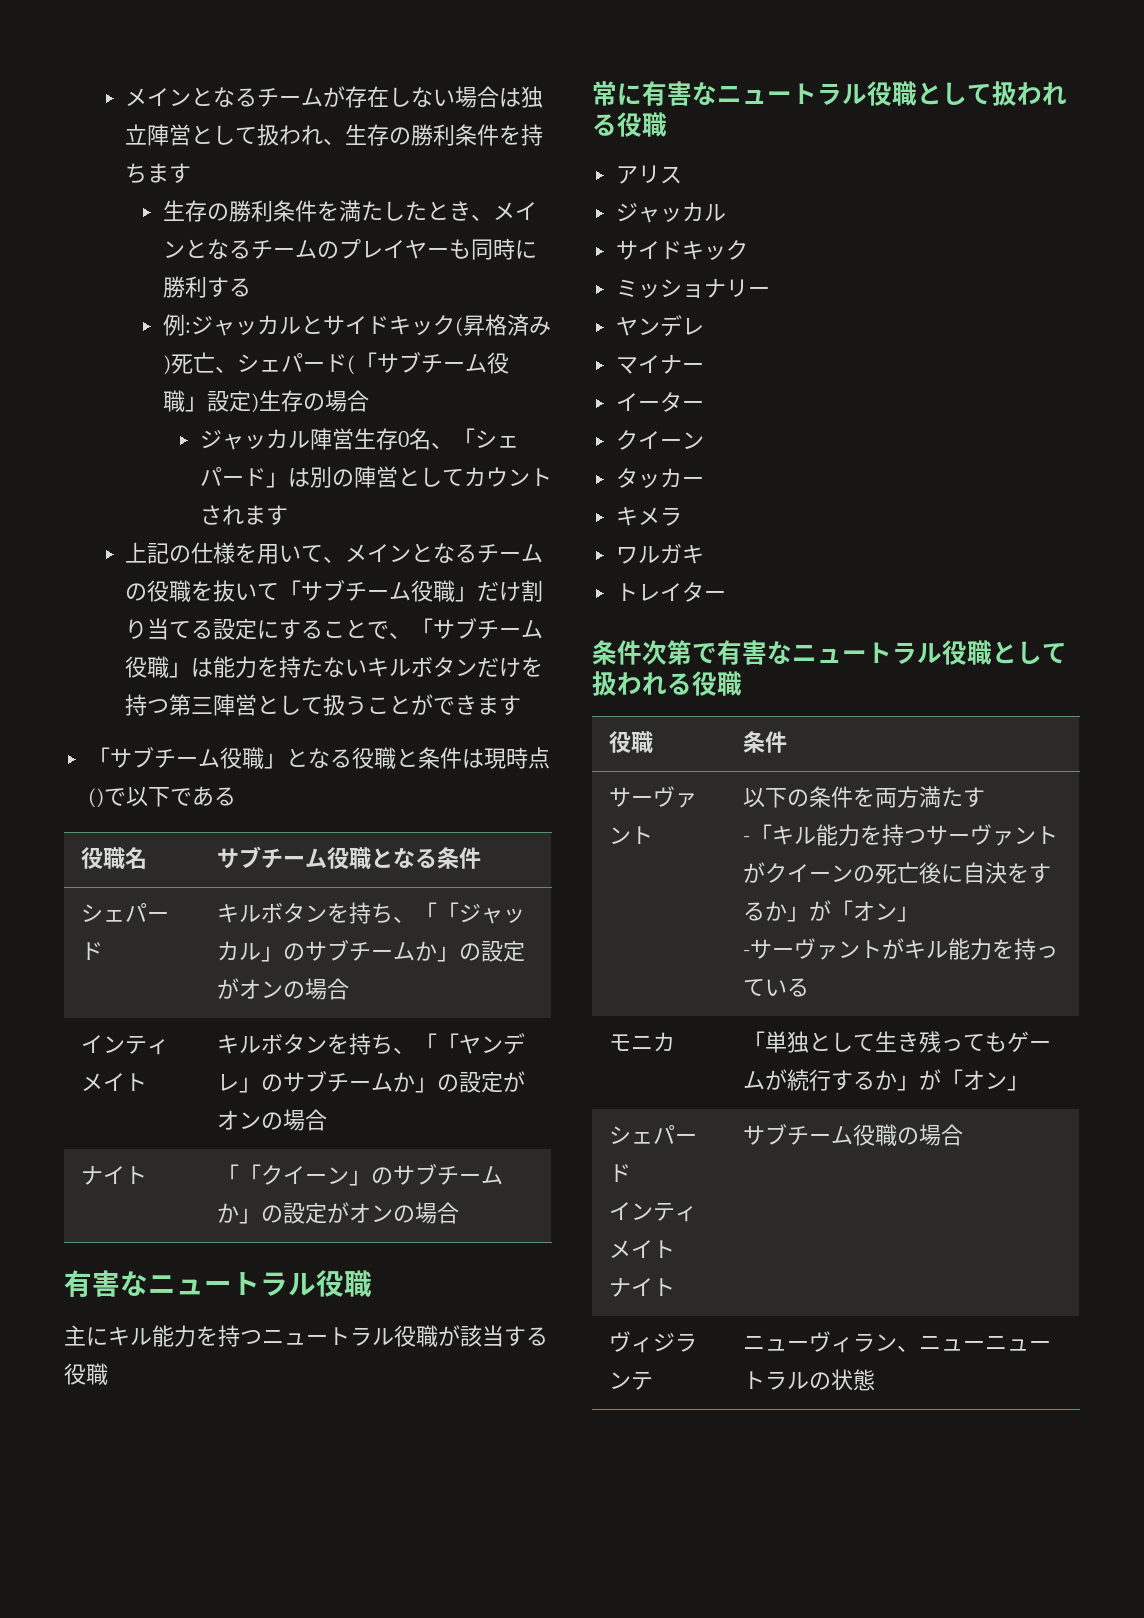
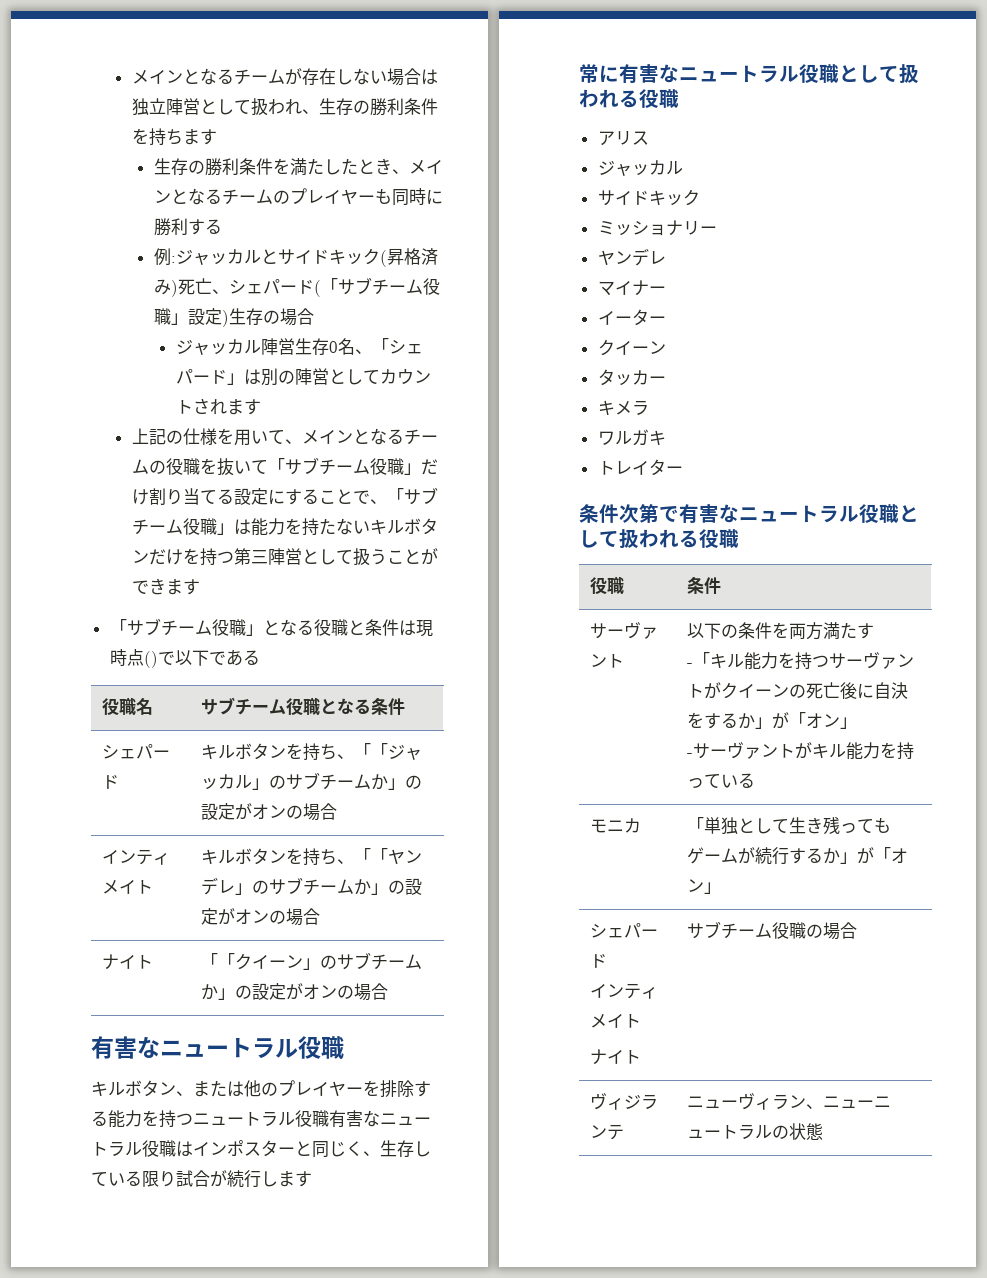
[64,1325,152,1346] 主にキル -> [91,1080,431,1098] [91,1111,108,1126] キルボタン、または他のプレイヤーを排除する
[438,1325,548,1347] [64,1363,108,1385] が該当する役職 -> [329,1110,431,1128] [91,1140,431,1158] [91,1170,312,1188] 有害なニュートラル役職はインポスターと同じく、生存している限り試合が続行します

